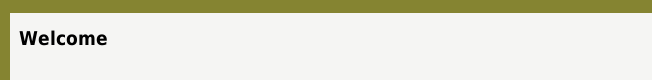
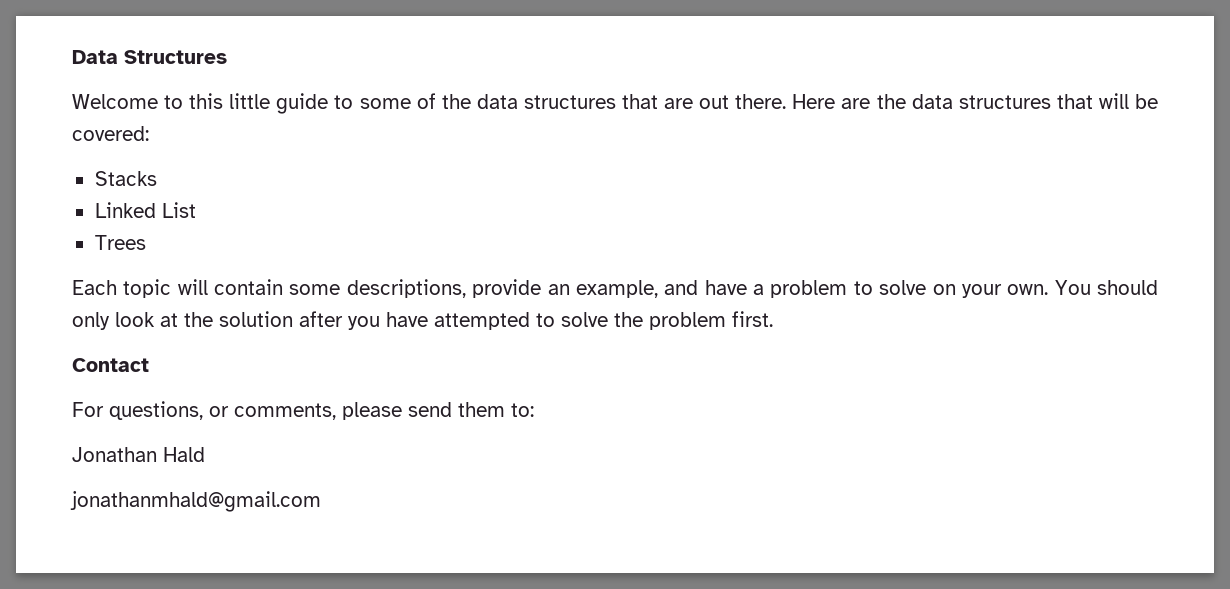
[19,30,108,46] Welcome -> [72,50,227,64] [72,93,1158,114] [72,126,149,141] [94,171,157,186] [94,202,196,218] [94,235,146,250] [72,279,1158,298] [72,311,773,330] [72,358,149,372] [72,401,534,420] [72,447,205,462] [70,491,321,512] Data Structures // Welcome to this little guide to some of the data structures that are out there. Here are the data structures that will be covered: // Stacks // Linked List // Trees // Each topic will contain some descriptions, provide an example, and have a problem to solve on your own. You should only look at the solution after you have attempted to solve the problem first. // Contact // For questions, or comments, please send them to: // Jonathan Hald // jonathanmhald@gmail.com

